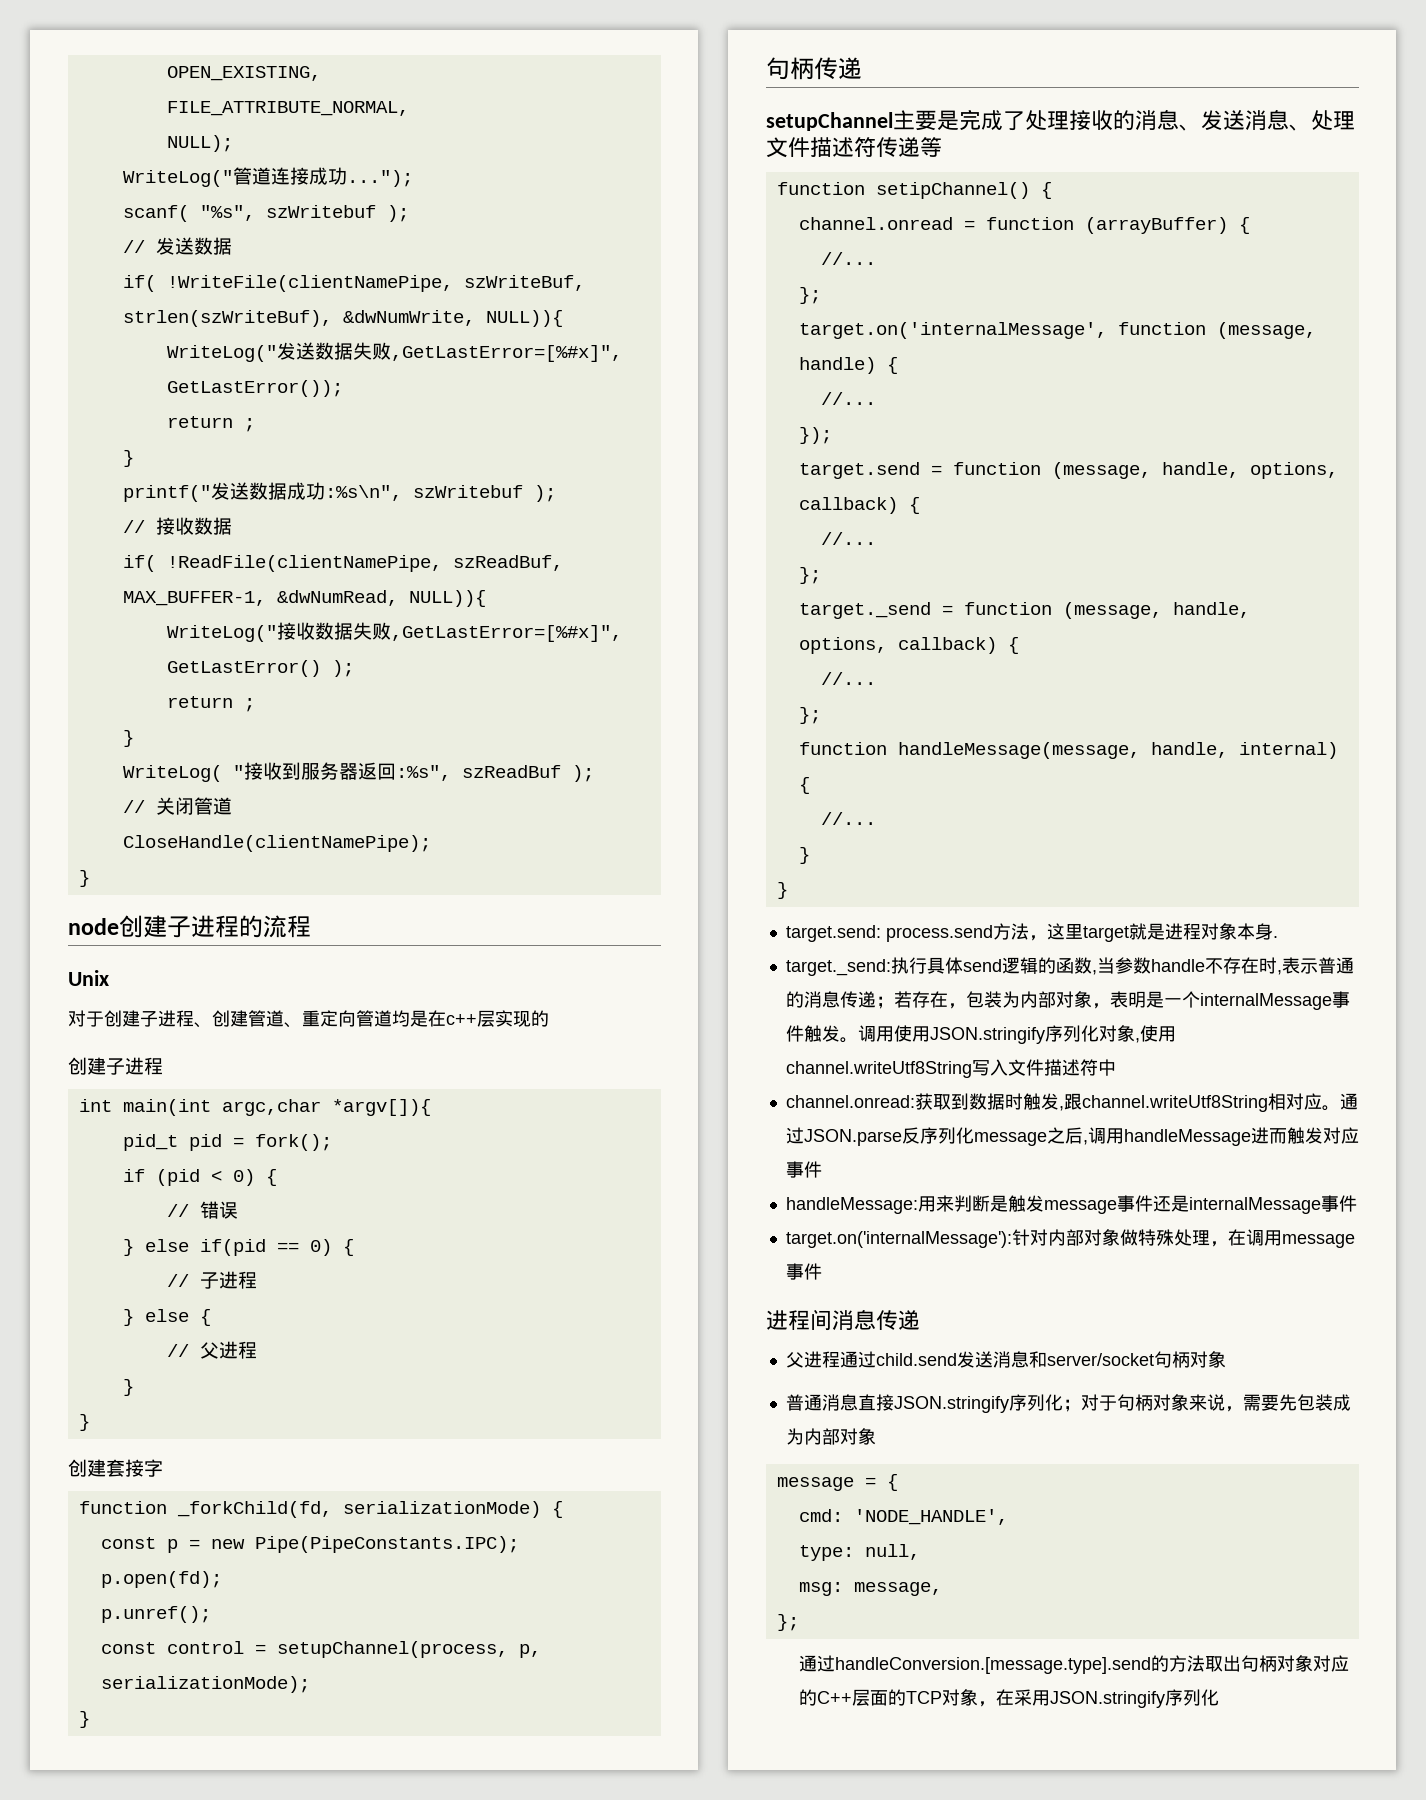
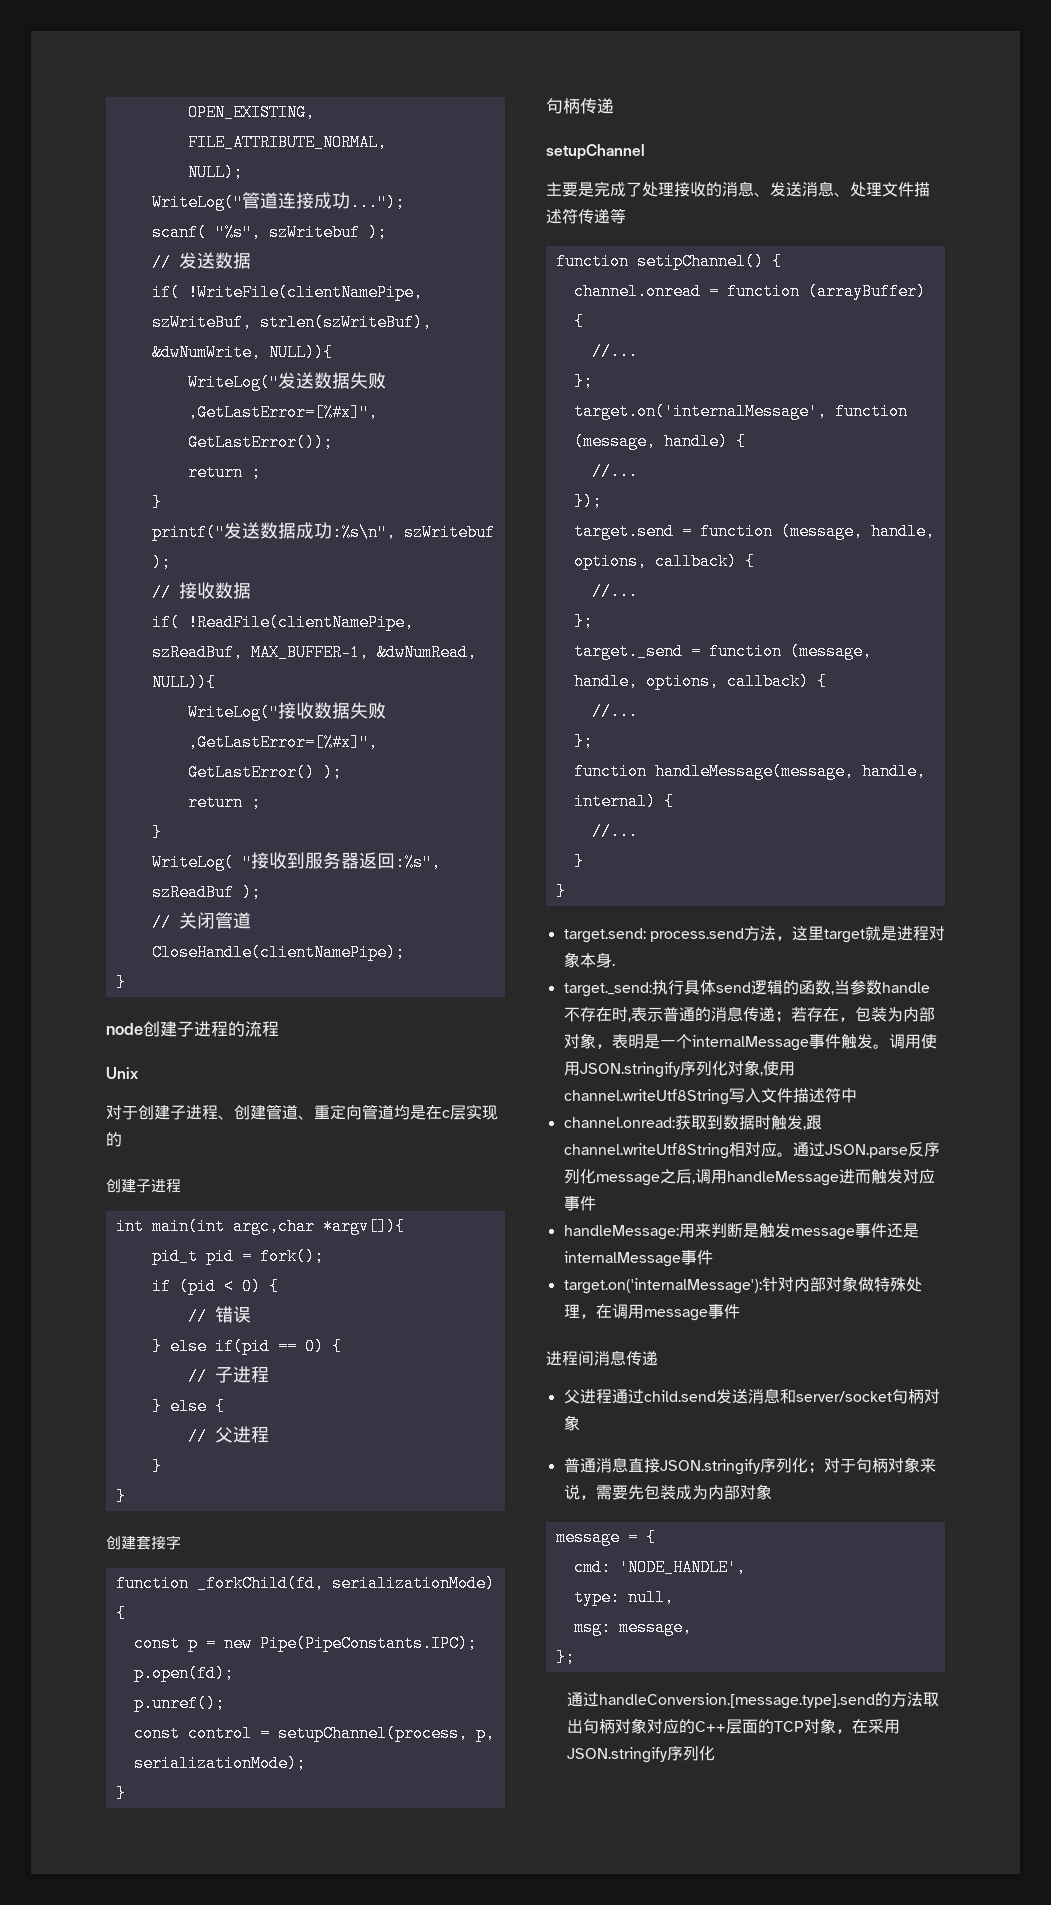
[446,1014,477,1025] c++ -> [442,1110,450,1118] c
(893, 121) none -> (645, 152) //

